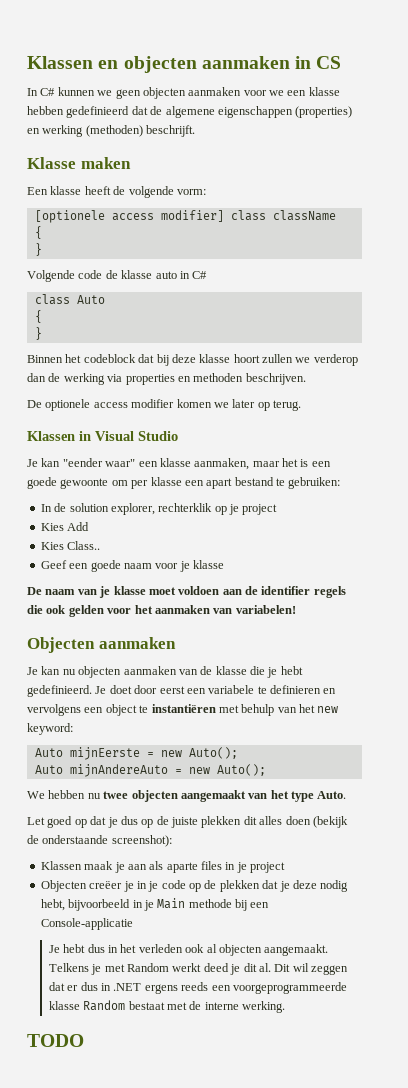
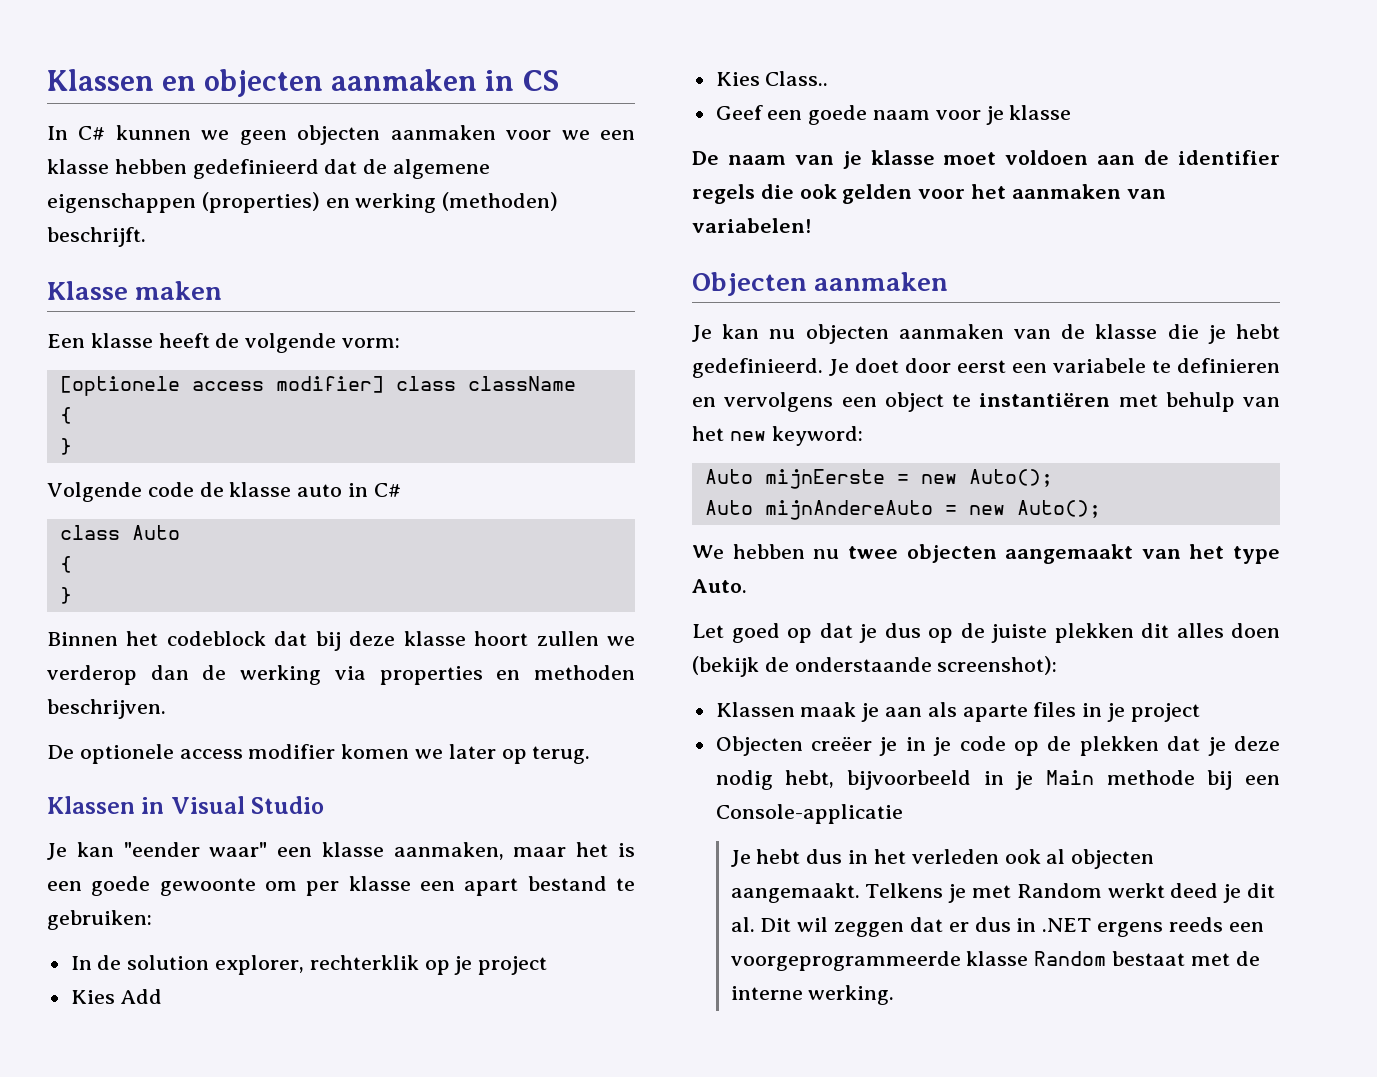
[27,1034,84,1047] // TODO -> (895, 995) none

